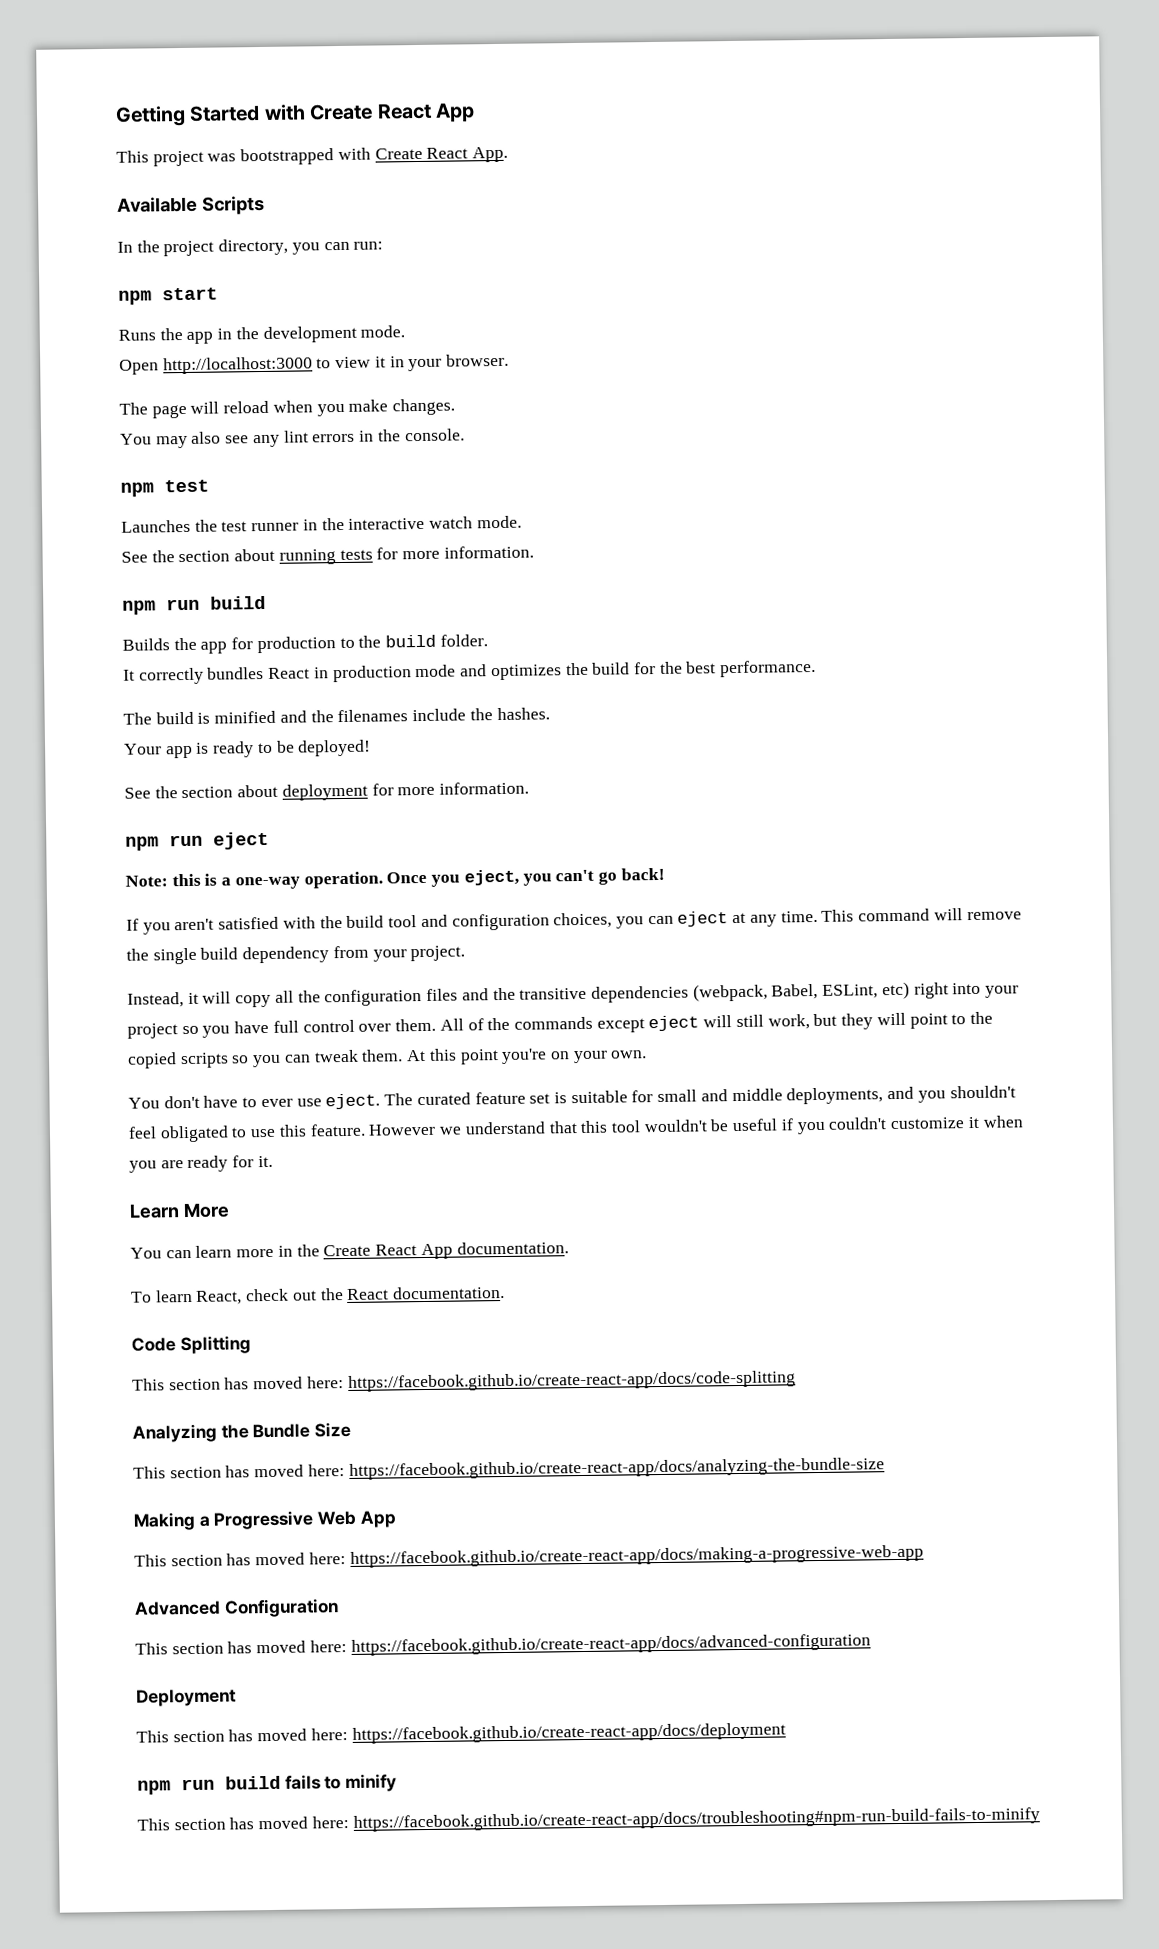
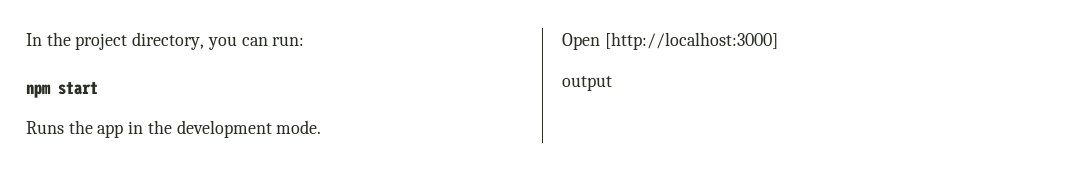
[115,102,475,127] [116,146,509,167] [117,195,265,215] Getting Started with Create React App // This project was bootstrapped with Create React App. // Available Scripts // -> (26, 39) none
[162,353,510,375] [119,398,456,419] [120,428,465,449] [120,479,209,497] [121,515,522,533] [121,545,534,565] [122,595,266,615] [122,634,488,654] [123,659,817,685] [123,707,550,725] [124,739,372,759] [124,781,530,801] [125,831,269,851] [125,867,665,890] [126,908,1022,935] [126,945,466,965] [127,981,1020,1008] [127,1011,993,1039] [127,1048,648,1069] [128,1085,1016,1110] [128,1115,1023,1143] [129,1155,273,1173] [129,1202,230,1219] [130,1241,569,1260] [131,1285,506,1305] [131,1335,251,1355] [132,1370,796,1392] [132,1421,352,1443] [133,1457,885,1480] [133,1510,397,1531] [134,1544,924,1568] [134,1598,339,1618] [135,1633,871,1656] [136,1688,237,1707] [136,1722,786,1744] [137,1773,398,1795] [137,1807,1040,1832] http://localhost:3000 to view it in your browser. // The page will reload when you make changes. // You may also see any lint errors in the console. // npm test // Launches the test runner in the interactive watch mode. // See the section about running tests for more information. // npm run build // Builds the app for production to the build folder. // It correctly bundles React in production mode and optimizes the build for the best performance. // The build is minified and the filenames include the hashes. // Your app is ready to be deployed! // See the section about deployment for more information. // npm run eject // Note: this is a one-way operation. Once you eject, you can't go back! // If you aren't satisfied with the build tool and configuration choices, you can eject at any time. This command will remove the single build dependency from your project. // Instead, it will copy all the configuration files and the transitive dependencies (webpack, Babel, ESLint, etc) right into your project so you have full control over them. All of the commands except eject will still work, but they will point to the copied scripts so you can tweak them. At this point you're on your own. // You don't have to ever use eject. The curated feature set is suitable for small and middle deployments, and you shouldn't feel obligated to use this feature. However we understand that this tool wouldn't be useful if you couldn't customize it when you are ready for it. // Learn More // You can learn more in the Create React App documentation. // To learn React, check out the React documentation. // Code Splitting // This section has moved here: https://facebook.github.io/create-react-app/docs/code-splitting // Analyzing the Bundle Size // This section has moved here: https://facebook.github.io/create-react-app/docs/analyzing-the-bundle-size // Making a Progressive Web App // This section has moved here: https://facebook.github.io/create-react-app/docs/making-a-progressive-web-app // Advanced Configuration // This section has moved here: https://facebook.github.io/create-react-app/docs/advanced-configuration // Deployment // This section has moved here: https://facebook.github.io/create-react-app/docs/deployment // npm run build fails to minify // This section has moved here: https://facebook.github.io/create-react-app/docs/troubleshooting#npm-run-build-fails-to-minify -> [604,32,778,50] [562,76,612,91] [http://localhost:3000] // output

